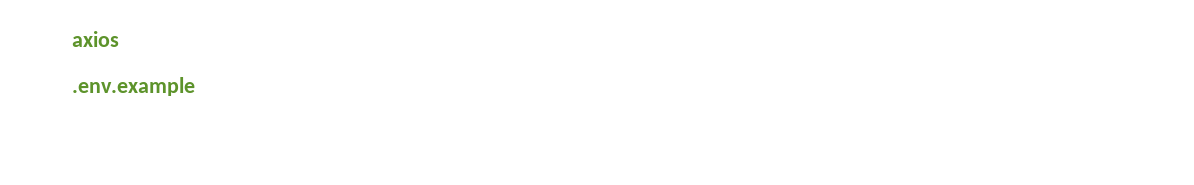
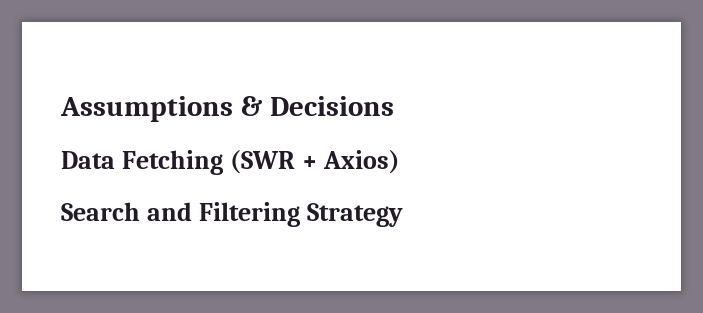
[72,31,119,47] [72,77,195,96] axios // .env.example -> [60,96,394,122] [61,150,400,175] [61,202,403,227] Assumptions & Decisions // Data Fetching (SWR + Axios) // Search and Filtering Strategy

